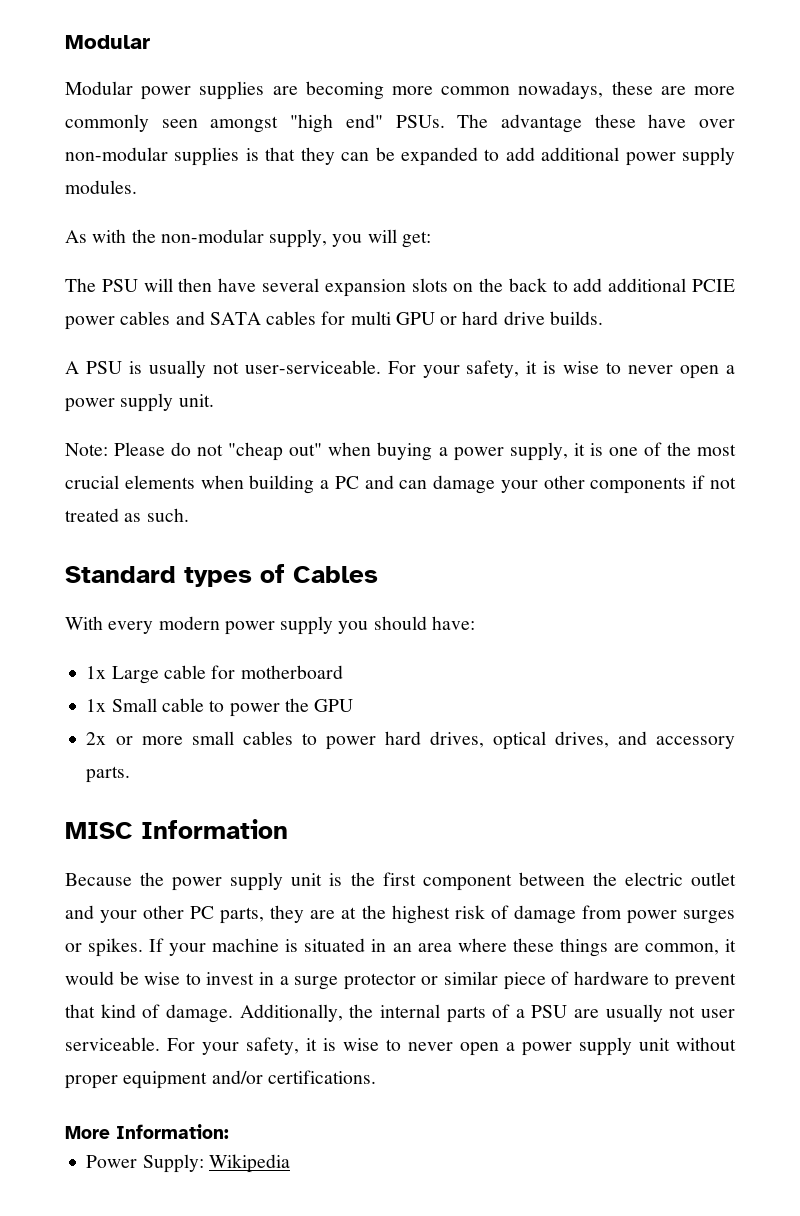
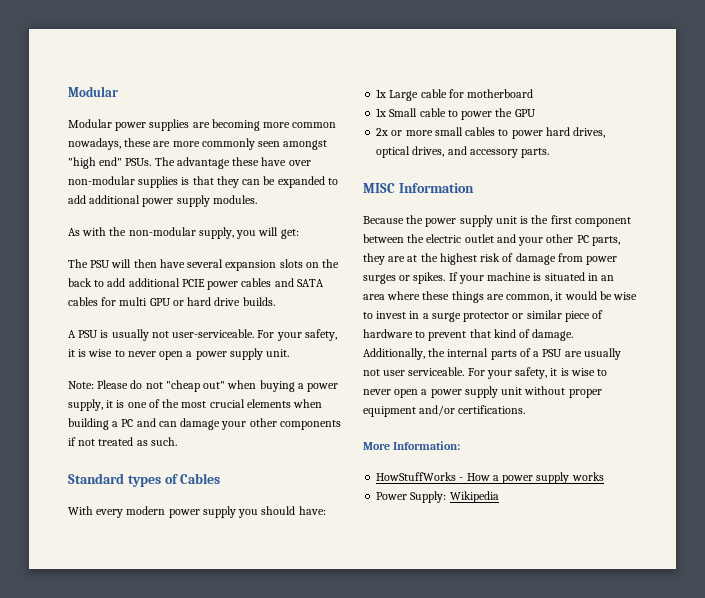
(229, 1131) none -> [376,472,604,484] // HowStuffWorks - How a power supply works

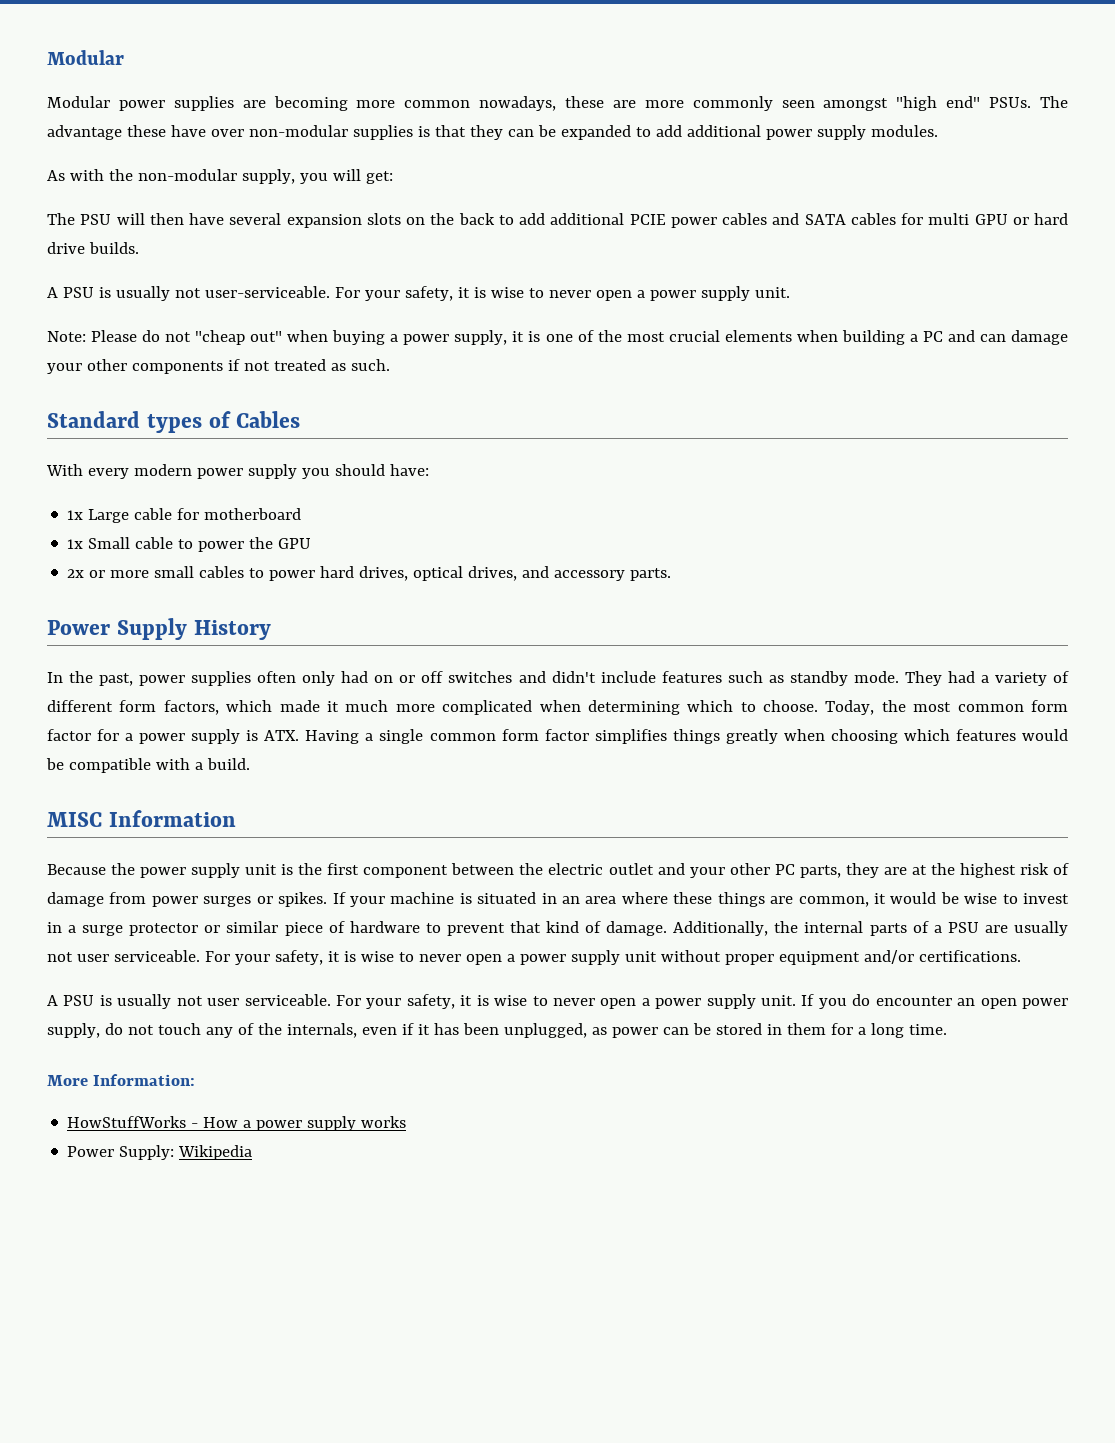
(550, 153) none -> [47,618,271,640] [47,671,1069,686] [47,700,1069,715] [47,729,1068,744] [46,758,250,773] // Power Supply History // In the past, power supplies often only had on or off switches and didn't include features such as standby mode. They had a variety of different form factors, which made it much more complicated when determining which to choose. Today, the most common form factor for a power supply is ATX. Having a single common form factor simplifies things greatly when choosing which features would be compatible with a build.
(526, 409) none -> [47,994,1068,1009] [47,1023,947,1038] // A PSU is usually not user serviceable. For your safety, it is wise to never open a power supply unit. If you do encounter an open power supply, do not touch any of the internals, even if it has been unplugged, as power can be stored in them for a long time.

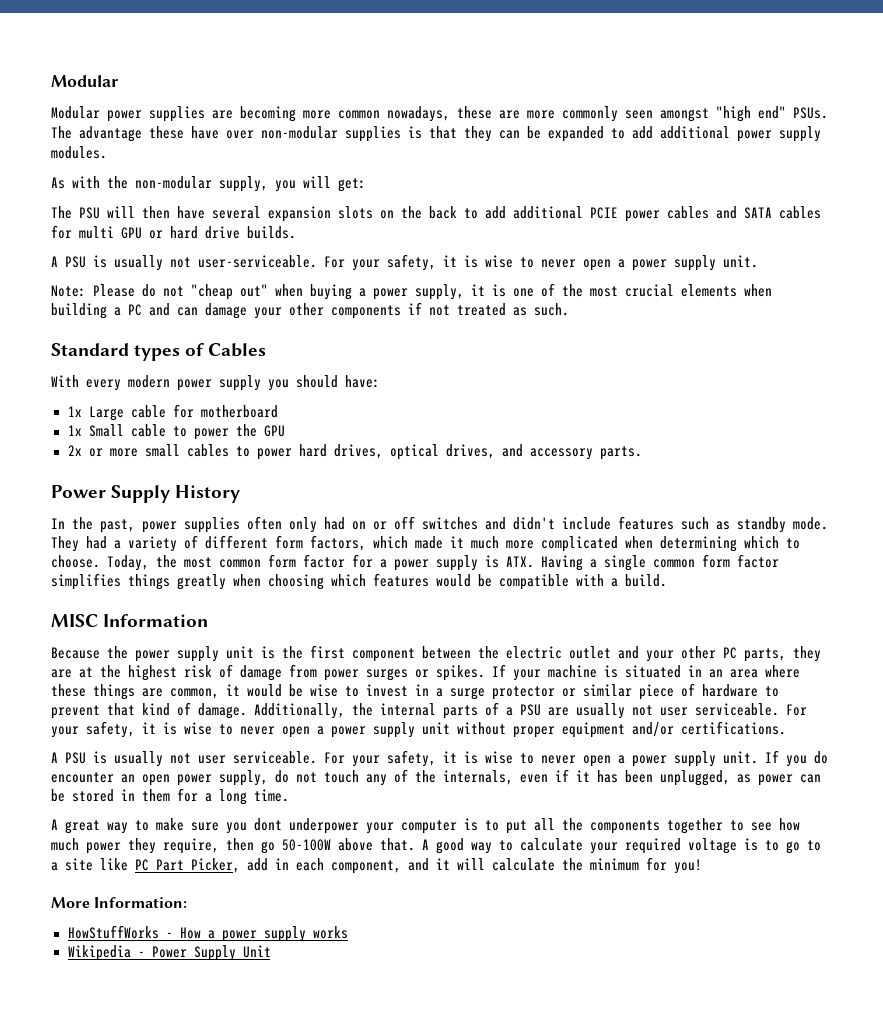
(947, 1029) none -> [51,818,800,834] [51,838,821,854] [51,857,702,874] // A great way to make sure you dont underpower your computer is to put all the components together to see how much power they require, then go 50-100W above that. A good way to calculate your required voltage is to go to a site like PC Part Picker, add in each component, and it will calculate the minimum for you!
[67,1145,253,1160] Power Supply: Wikipedia -> [67,945,271,961] Wikipedia - Power Supply Unit

